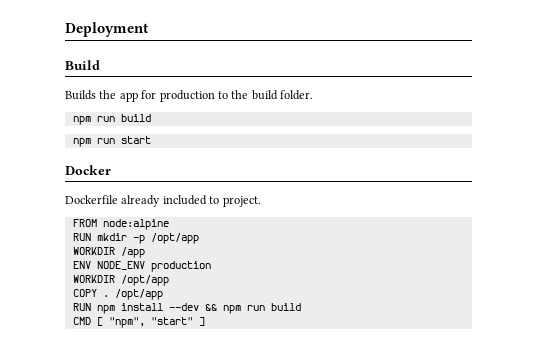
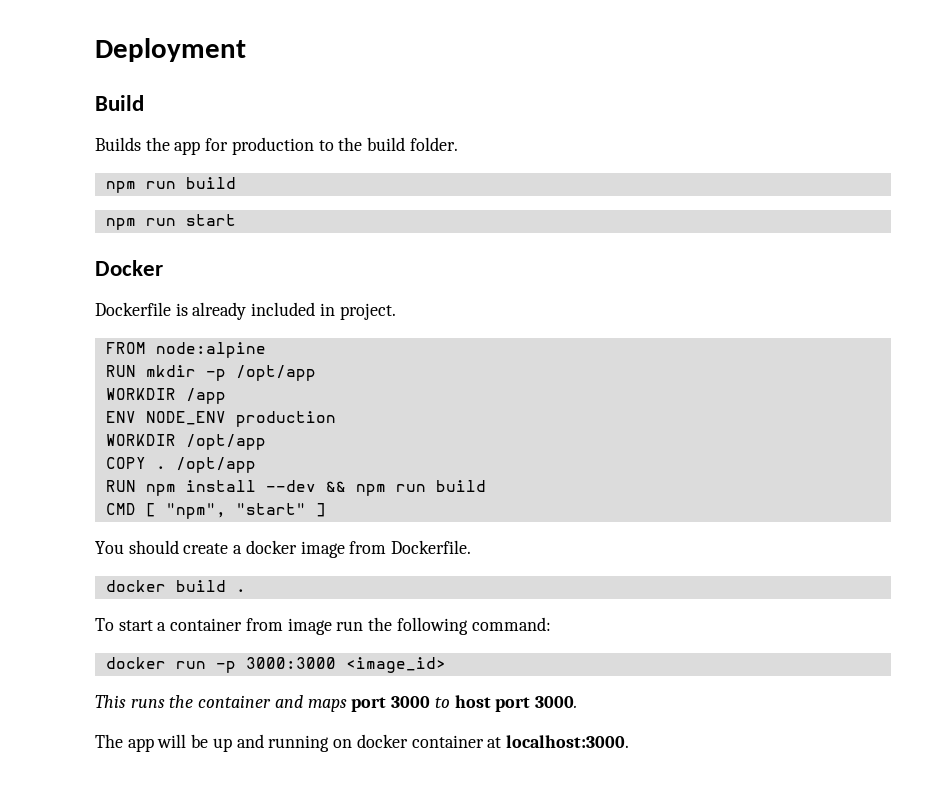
(118, 199) none -> [175,303,188,316] is
[209,196,220,204] to -> [319,303,335,316] in
(205, 321) none -> [95,540,472,558] [105,580,246,592] [95,617,551,635] [105,657,446,673] [95,695,577,712] [95,734,629,752] // You should create a docker image from Dockerfile. // docker build . // To start a container from image run the following command: // docker run -p 3000:3000 <image_id> // This runs the container and maps port 3000 to host port 3000. // The app will be up and running on docker container at localhost:3000.

